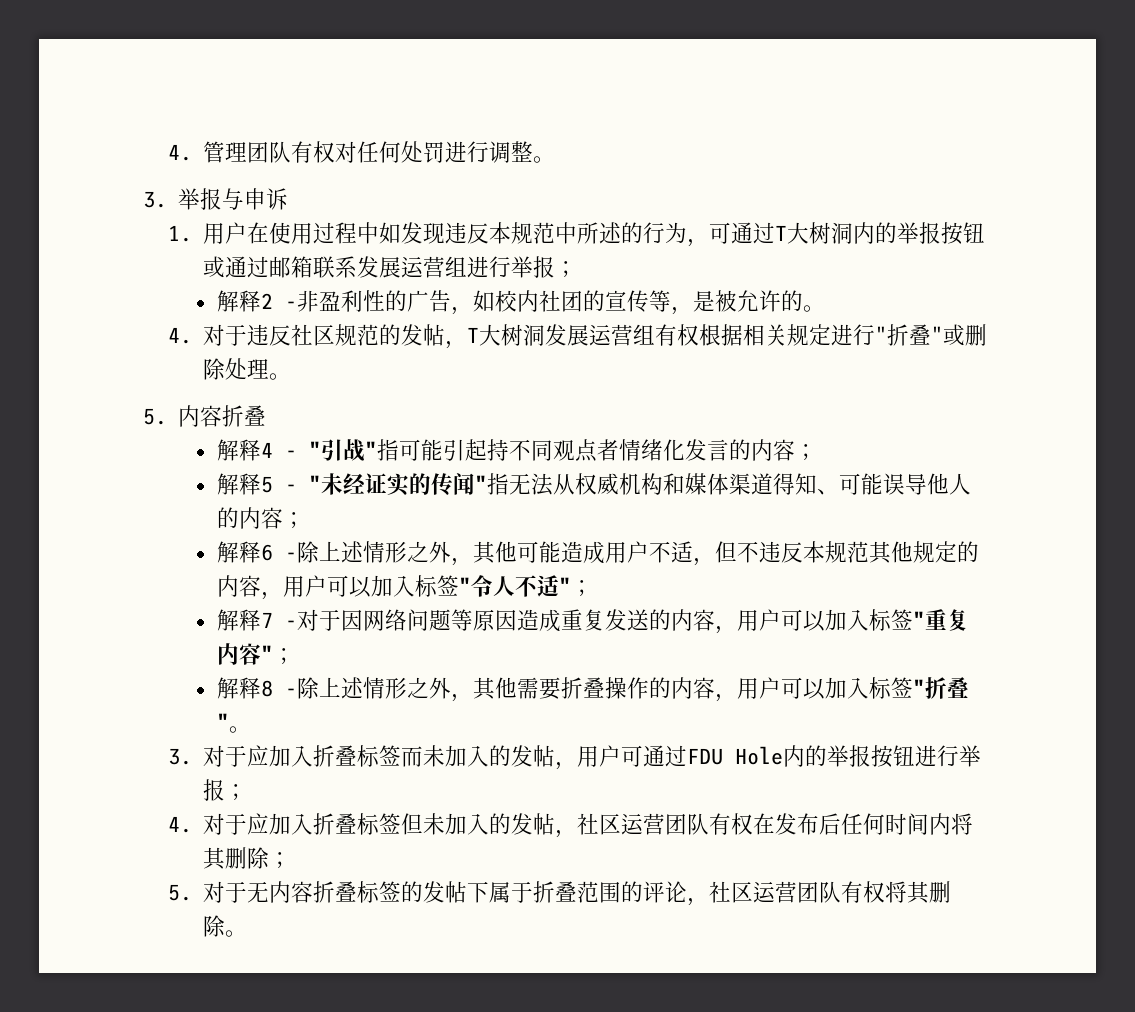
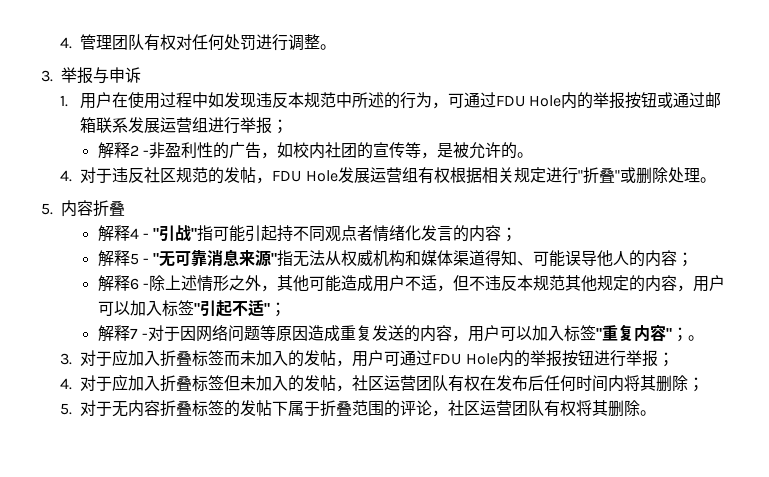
[774,222,853,244] T大树洞 -> [495,95,562,107] FDU Hole
[466,324,545,346] T大树洞 -> [272,170,338,182] FDU Hole
[320,473,475,496] 未经证实的传闻 -> [159,249,272,267] 无可靠消息来源
[470,575,515,597] 令人 -> [199,300,232,317] 引起
[216,677,969,702] [216,713,229,730] // 解释8 -除上述情形之外，其他需要折叠操作的内容，用户可以加入标签"折叠" -> (688, 334) none

